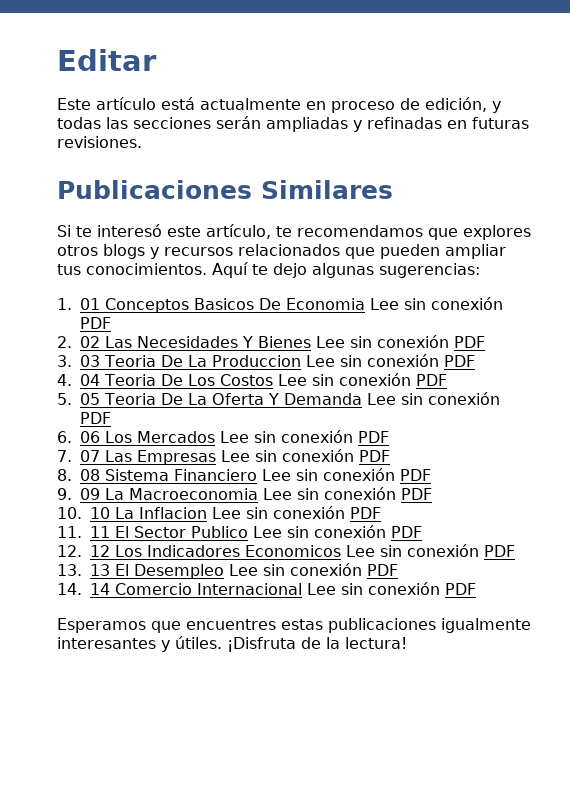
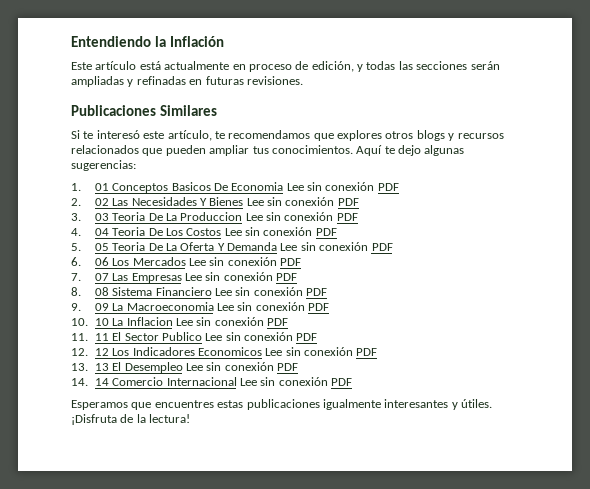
[57,49,157,71] Editar -> [71,36,225,47] Entendiendo la Inflación

